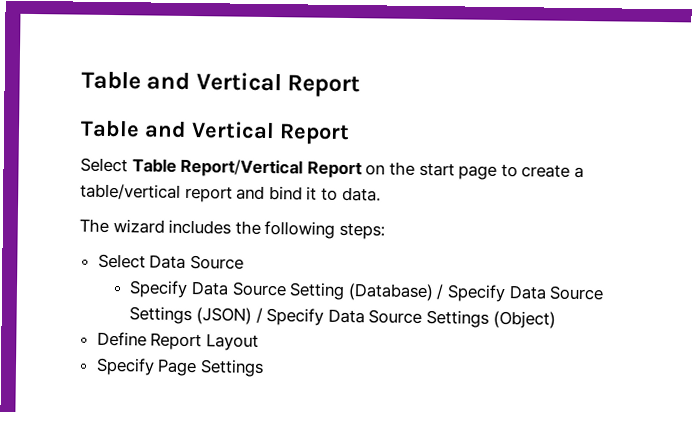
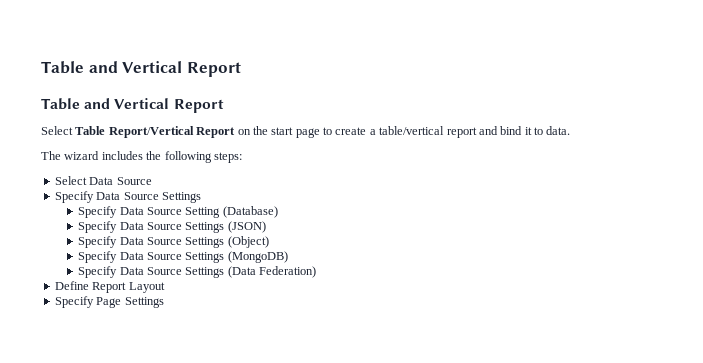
(244, 262) none -> [54,191,201,203] // Specify Data Source Settings
[436,284,445,300] / -> (278, 212) //
[255,307,263,323] / -> (266, 227) //
(556, 319) none -> [78,251,288,263] [78,266,317,278] // Specify Data Source Settings (MongoDB) // Specify Data Source Settings (Data Federation)

